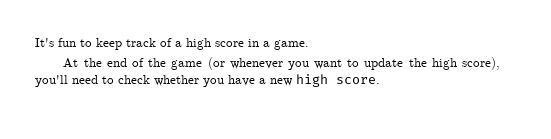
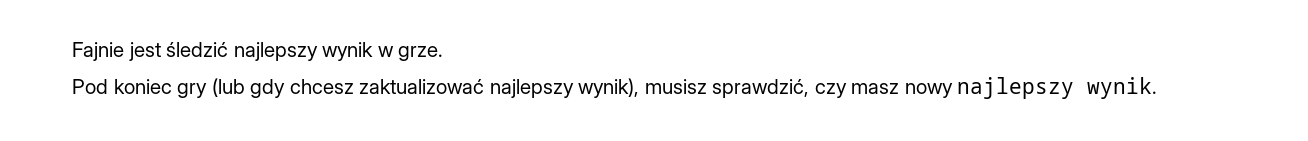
[35,38,309,50] [63,57,501,70] [35,74,380,87] It's fun to keep track of a high score in a game. // At the end of the game (or whenever you want to update the high score), you'll need to check whether you have a new high score. -> [72,42,444,61] [72,77,1158,99] Fajnie jest śledzić najlepszy wynik w grze. // Pod koniec gry (lub gdy chcesz zaktualizować najlepszy wynik), musisz sprawdzić, czy masz nowy najlepszy wynik.

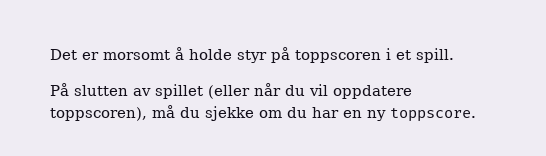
[72,42,444,61] [72,77,1158,99] Fajnie jest śledzić najlepszy wynik w grze. // Pod koniec gry (lub gdy chcesz zaktualizować najlepszy wynik), musisz sprawdzić, czy masz nowy najlepszy wynik. -> [50,47,454,63] [50,83,412,99] [50,105,476,122] Det er morsomt å holde styr på toppscoren i et spill. // På slutten av spillet (eller når du vil oppdatere toppscoren), må du sjekke om du har en ny toppscore.

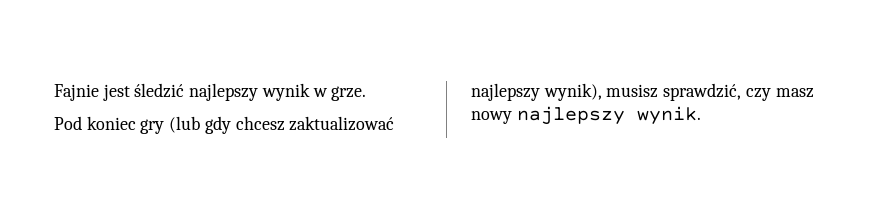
[50,47,454,63] [50,83,412,99] [50,105,476,122] Det er morsomt å holde styr på toppscoren i et spill. // På slutten av spillet (eller når du vil oppdatere toppscoren), må du sjekke om du har en ny toppscore. -> [54,83,367,101] [54,116,395,134] [471,83,814,101] [471,106,701,125] Fajnie jest śledzić najlepszy wynik w grze. // Pod koniec gry (lub gdy chcesz zaktualizować najlepszy wynik), musisz sprawdzić, czy masz nowy najlepszy wynik.

